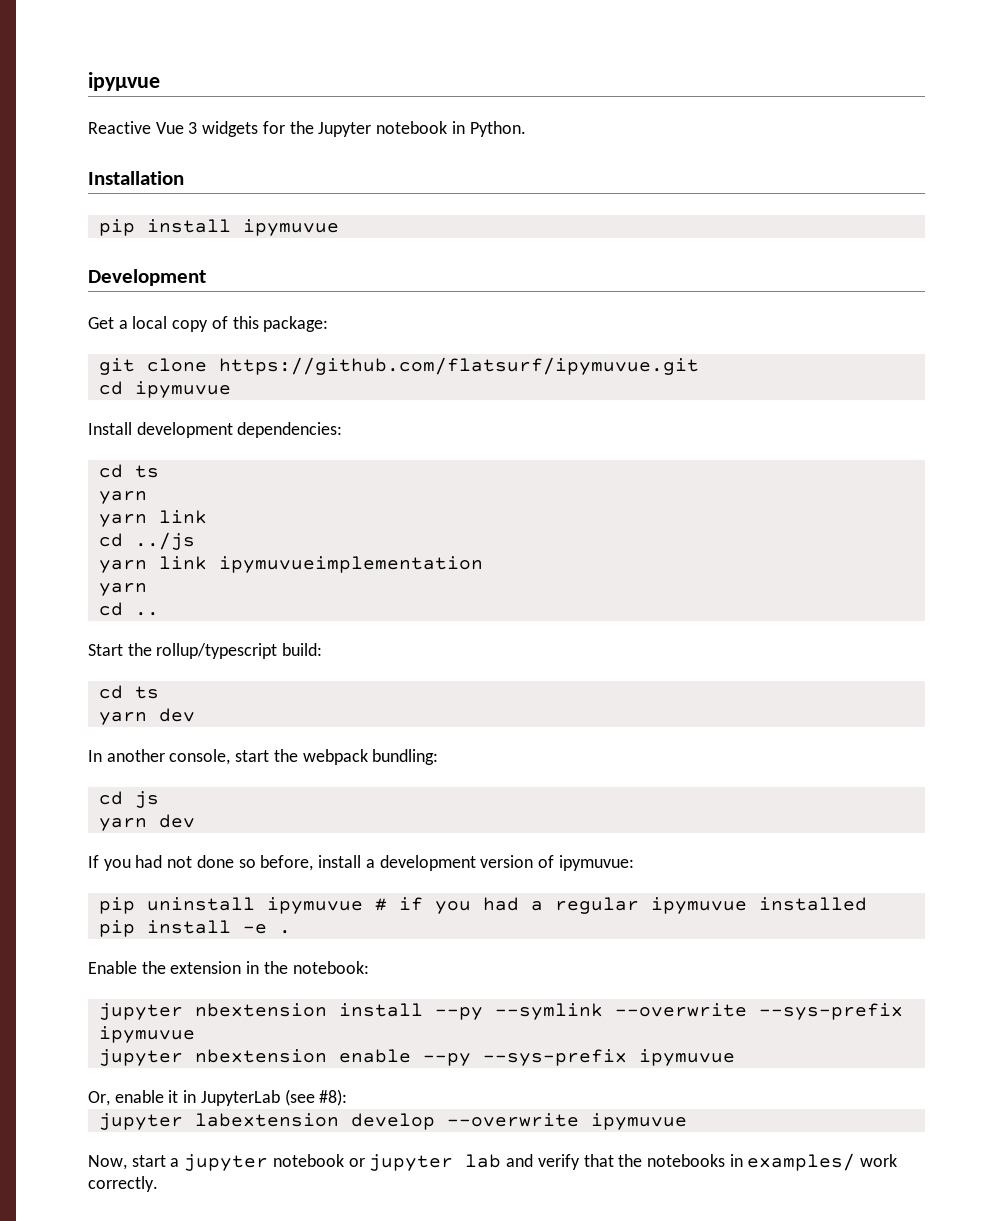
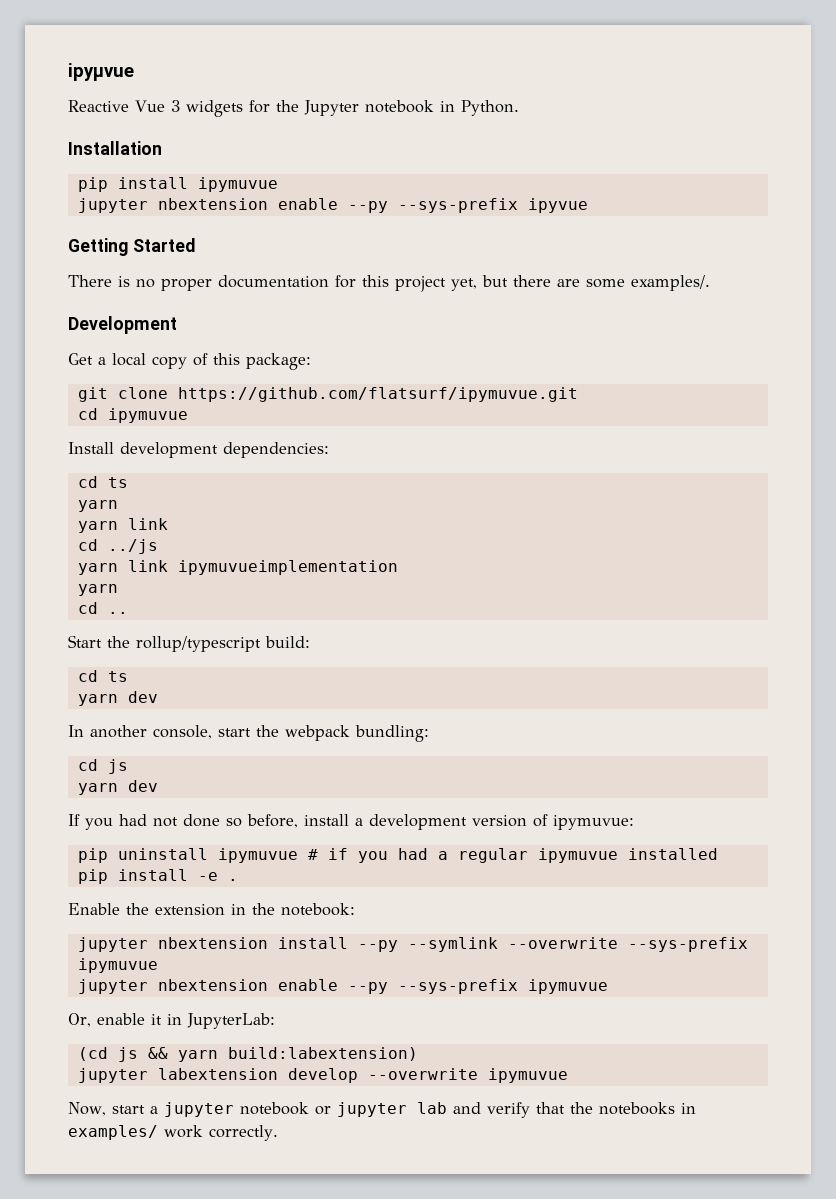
(339, 227) none -> [77,198,588,213] [68,238,195,256] [68,275,710,292] // jupyter nbextension enable --py --sys-prefix ipyvue // Getting Started // There is no proper documentation for this project yet, but there are some examples/.
[200,1089,348,1106] JupyterLab (see #8): -> [187,1013,275,1029] [77,1047,418,1062] JupyterLab: // (cd js && yarn build:labextension)

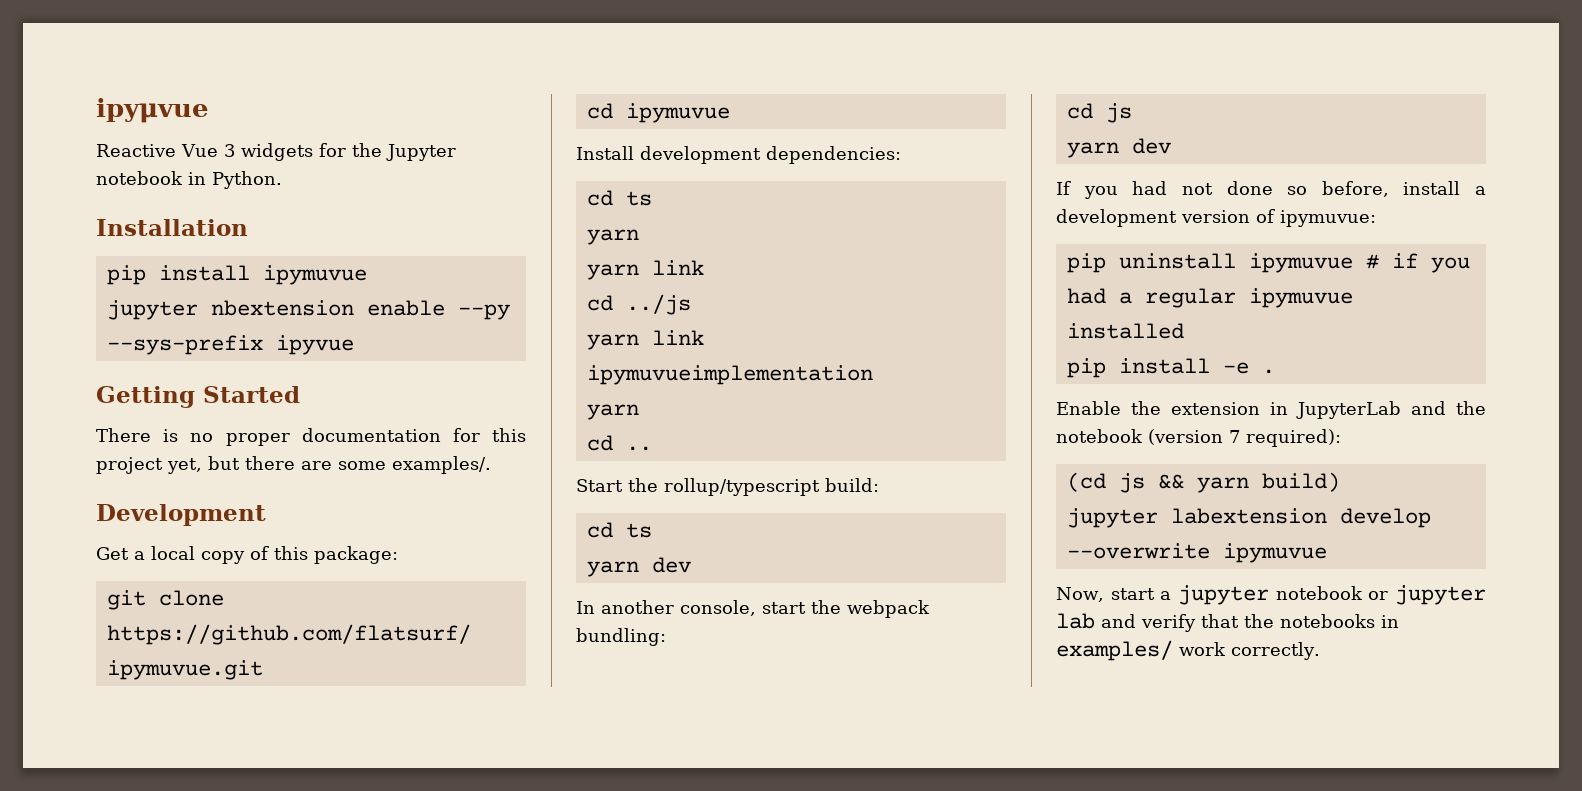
[252,903,355,916] [77,937,748,952] [77,958,158,973] [77,979,608,994] [68,1013,275,1029] the notebook: // jupyter nbextension install --py --symlink --overwrite --sys-prefix ipymuvue // jupyter nbextension enable --py --sys-prefix ipymuvue // Or, enable it in JupyterLab: -> [1296,401,1486,419] [1056,429,1341,447] JupyterLab and the notebook (version 7 required):
[227,1047,418,1061] build:labextension) -> [1261,472,1340,492] build)

